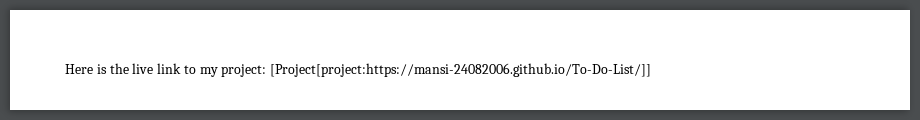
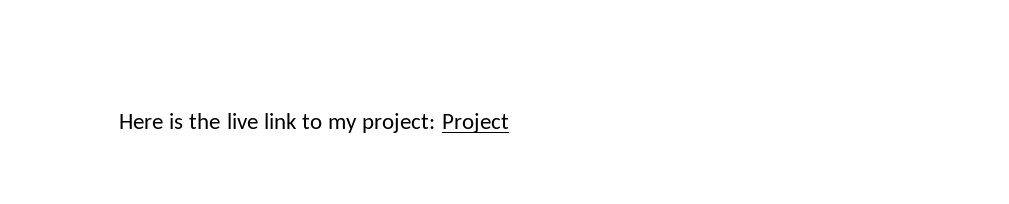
[270,63,652,77] [Project[project:https://mansi-24082006.github.io/To-Do-List/]] -> [441,113,509,133] Project

